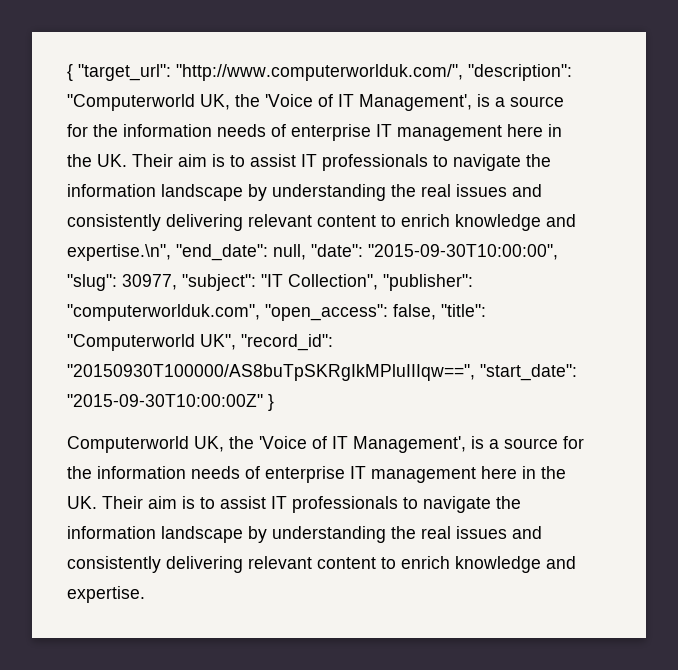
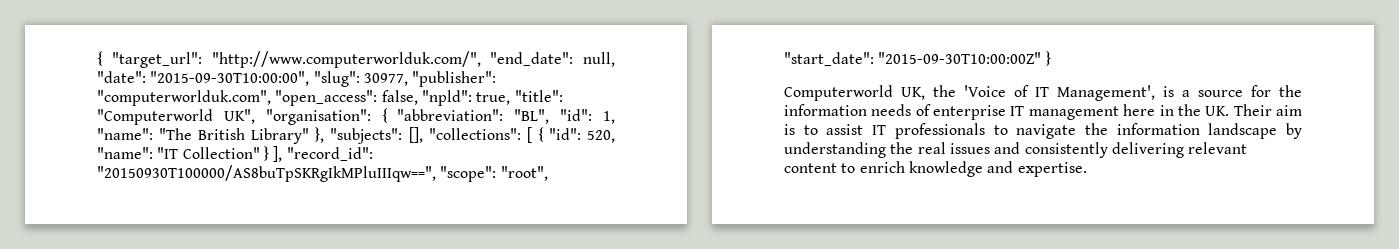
[468,64,572,81] [67,94,564,111] [67,124,562,141] [67,154,551,171] [67,184,542,201] [67,214,576,231] [67,244,171,261] "description": "Computerworld UK, the 'Voice of IT Management', is a source for the information needs of enterprise IT management here in the UK. Their aim is to assist IT professionals to navigate the information landscape by understanding the real issues and consistently delivering relevant content to enrich knowledge and expertise.\n", -> (481, 59) none
[182,274,378,291] "subject": "IT Collection", -> (408, 79) none
(436, 312) none -> [421,90,511,106] "npld": true,
[241,334,333,351] [67,364,475,381] "record_id": "20150930T100000/AS8buTpSKRgIkMPluIIIqw==", -> [265,108,615,125] [97,127,615,144] [97,146,373,162] [97,165,548,182] "organisation": { "abbreviation": "BL", "id": 1, "name": "The British Library" }, "subjects": [], "collections": [ { "id": 520, "name": "IT Collection" } ], "record_id": "20150930T100000/AS8buTpSKRgIkMPluIIIqw==", "scope": "root",

